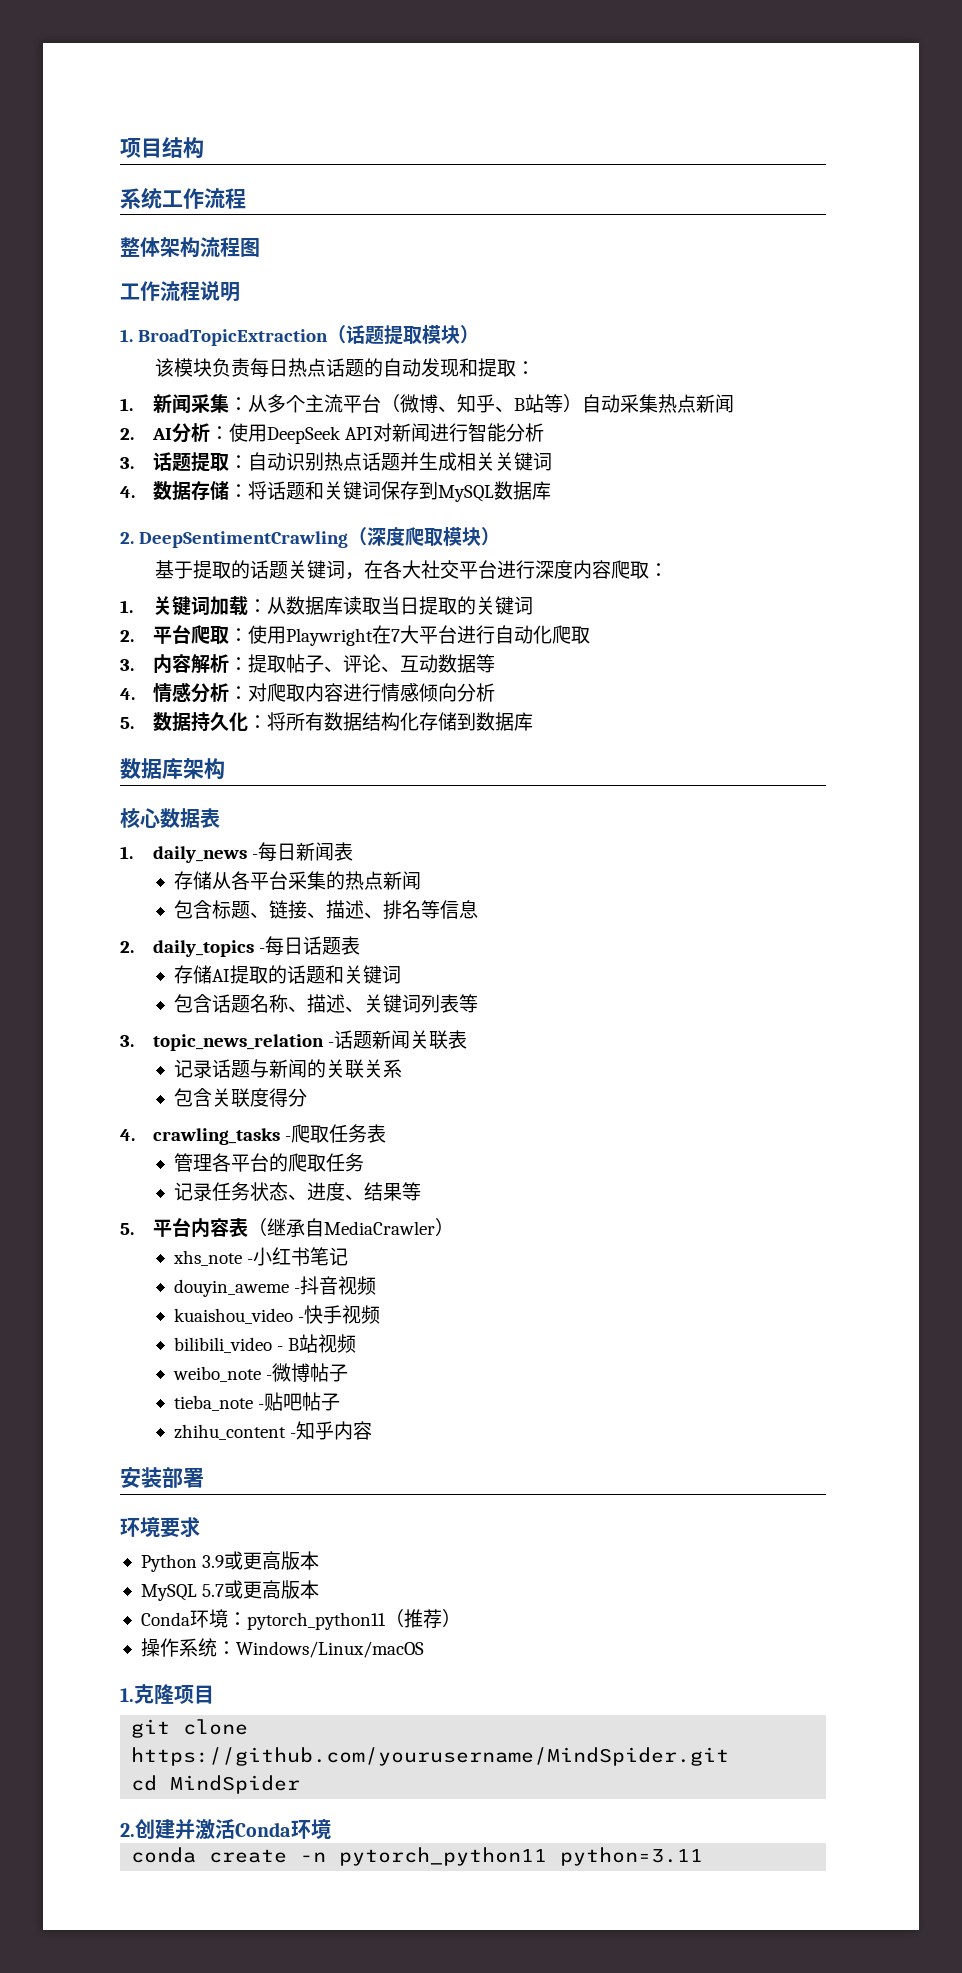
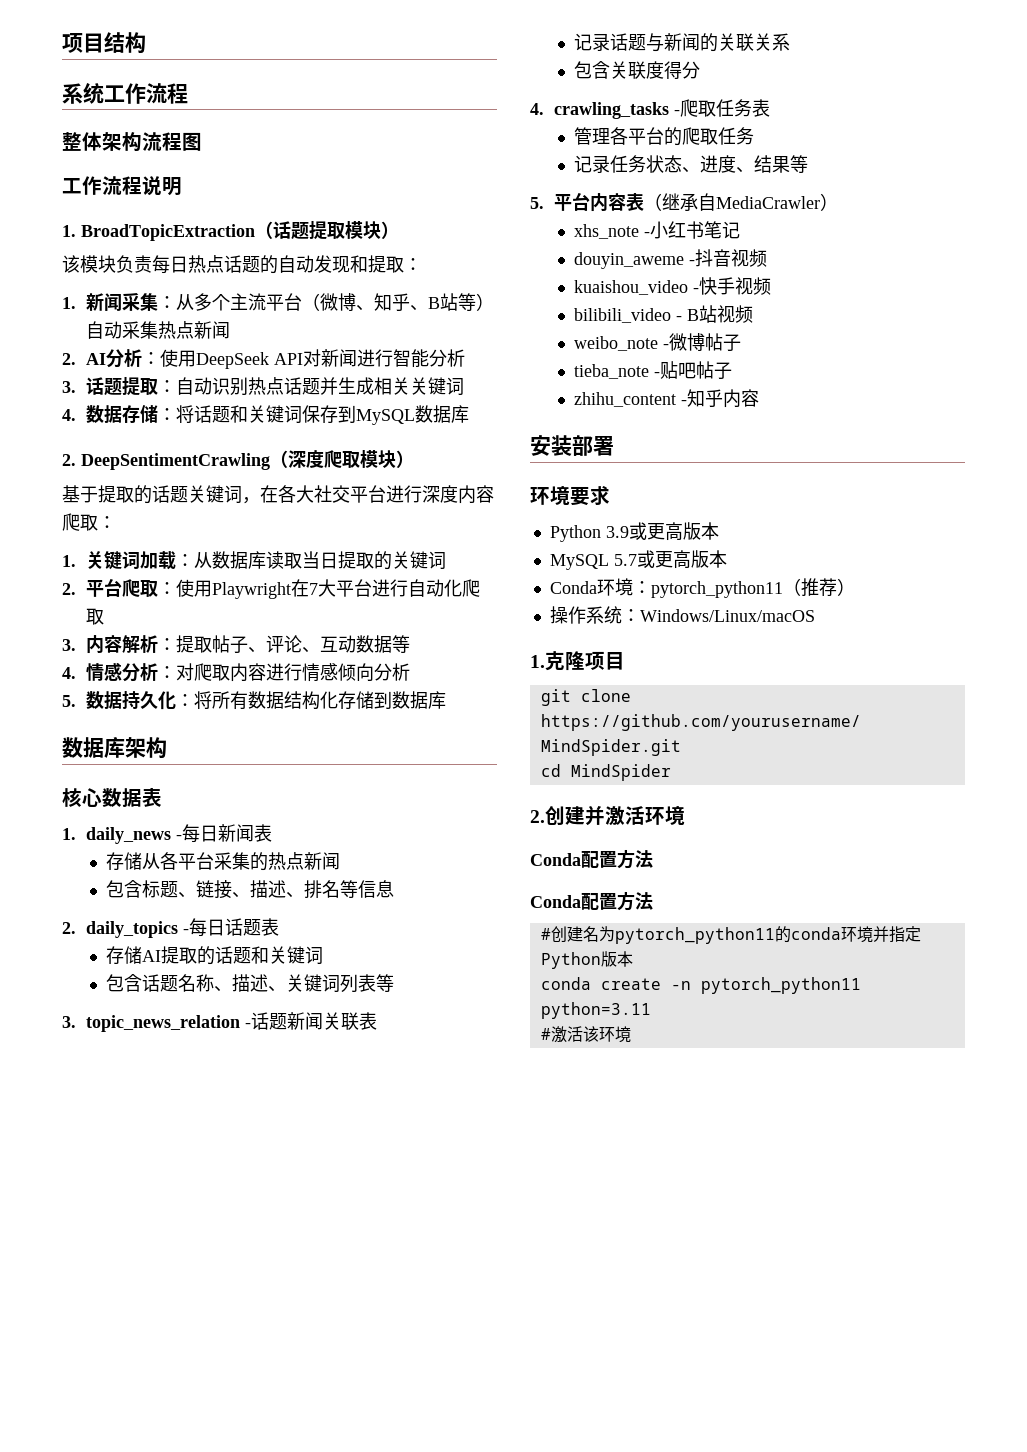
[235,1819,331,1839] Conda环境 -> [645,806,685,825] [530,849,653,869] [530,891,653,911] [540,926,921,944] [540,951,633,969] 环境 // Conda配置方法 // Conda配置方法 // #创建名为pytorch_python11的conda环境并指定Python版本
(704, 1856) none -> [540,1026,631,1043] // #激活该环境

